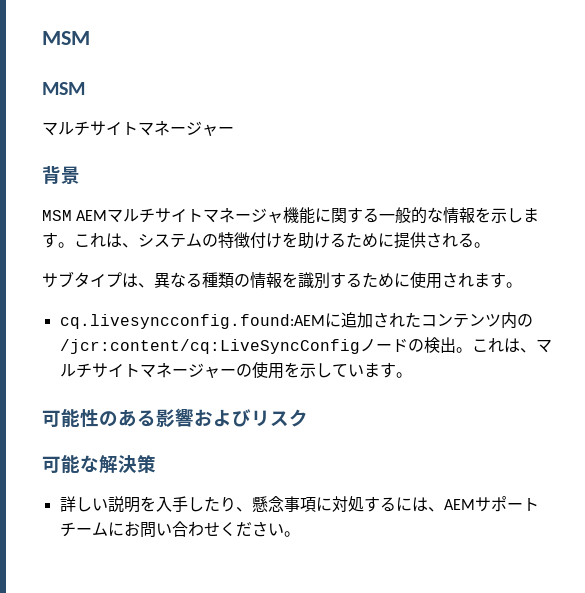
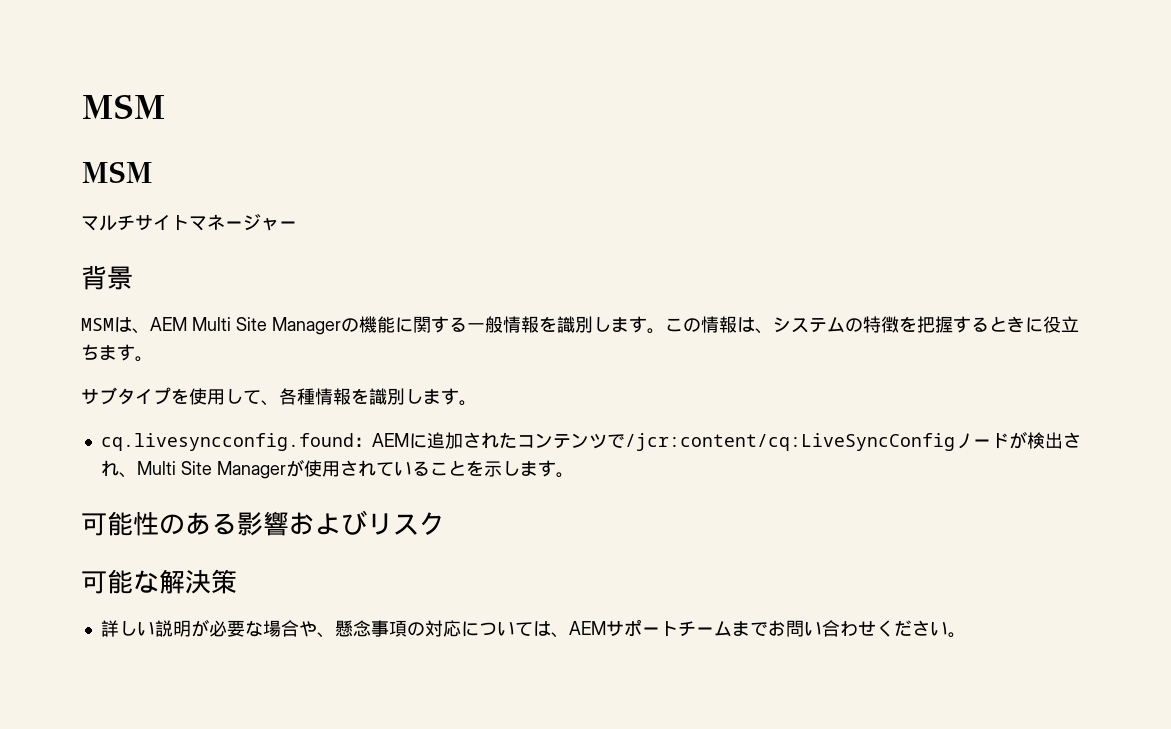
[76,207,284,223] AEMマルチサイトマネージャ -> [114,317,359,335] は、AEM Multi Site Managerの
[411,207,508,224] 的な情報を示 -> [503,316,593,333] 情報を識別
[90,233,106,247] れ -> [683,316,737,333] の情報
[250,232,490,249] [42,271,522,289] [59,314,325,329] 付けを助けるために提供される。 // サブタイプは、異なる種類の情報を識別するために使用されます。 // cq.livesyncconfig.found:AEM -> [899,316,1079,333] [81,344,153,362] [81,387,477,406] [100,433,409,451] を把握するときに役立ちます。 // サブタイプを使用して、各種情報を識別します。 // cq.livesyncconfig.found：AEM
[500,312,533,329] 内の -> [606,434,625,448] で
[407,337,552,353] [59,362,364,379] の検出。これは、マルチサイトマネージャーの使用を示してい -> [1008,431,1081,449] [100,459,520,479] が検出され、Multi Site Managerが使用されていることを示し
[139,496,412,513] を入手したり、懸念事項に対処するに -> [190,619,533,638] が必要な場合や、懸念事項の対応について
[107,522,124,536] に -> [731,621,768,636] まで

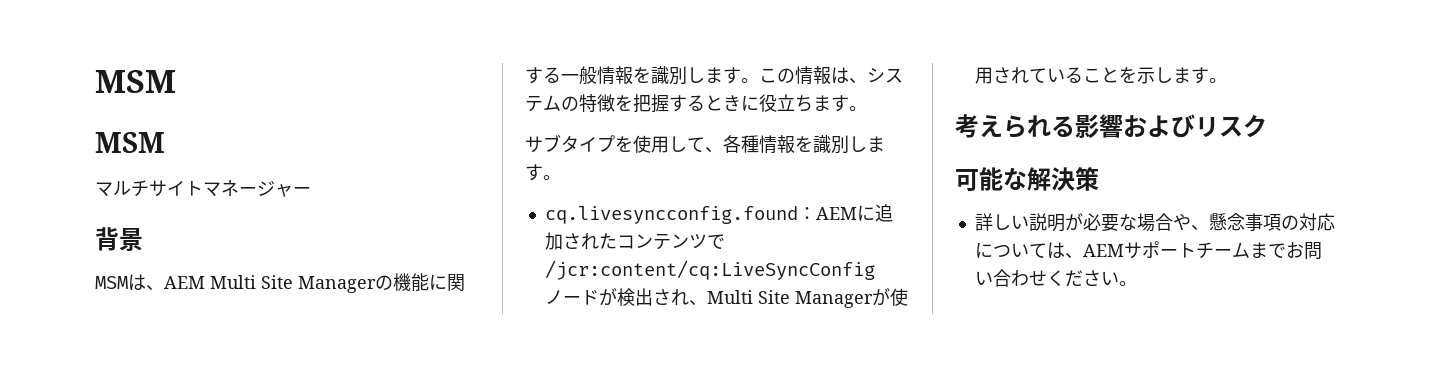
[81,511,211,536] 可能性のあ -> [955,114,1051,138] 考えられ

